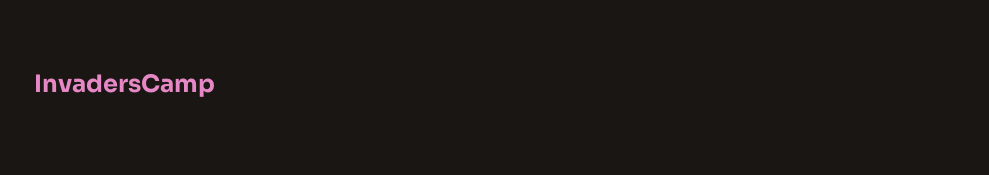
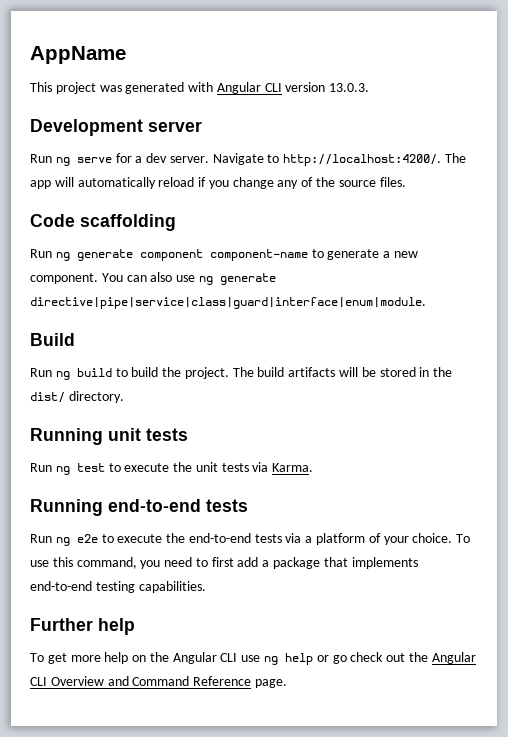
[34,73,215,97] InvadersCamp -> [30,46,126,64] [30,82,370,94] [30,119,202,136] [30,153,467,166] [30,177,406,189] [30,214,176,231] [30,249,418,261] [30,272,276,285] [30,297,426,309] [30,333,75,346] [30,367,453,380] [30,391,124,403] [30,428,188,445] [30,462,314,475] [30,499,248,516] [30,533,471,546] [30,557,418,569] [30,581,206,593] [30,618,135,635] [30,652,476,665] [30,676,287,688] AppName // This project was generated with Angular CLI version 13.0.3. // Development server // Run ng serve for a dev server. Navigate to http://localhost:4200/. The app will automatically reload if you change any of the source files. // Code scaffolding // Run ng generate component component-name to generate a new component. You can also use ng generate directive|pipe|service|class|guard|interface|enum|module. // Build // Run ng build to build the project. The build artifacts will be stored in the dist/ directory. // Running unit tests // Run ng test to execute the unit tests via Karma. // Running end-to-end tests // Run ng e2e to execute the end-to-end tests via a platform of your choice. To use this command, you need to first add a package that implements end-to-end testing capabilities. // Further help // To get more help on the Angular CLI use ng help or go check out the Angular CLI Overview and Command Reference page.

